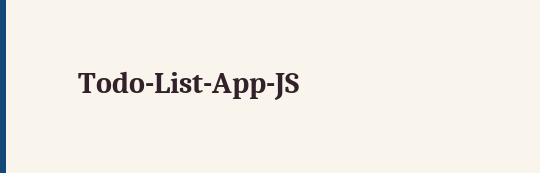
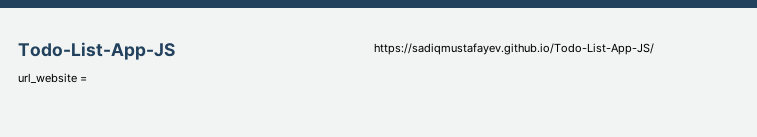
(299, 85) none -> [18,73,88,83] [374,43,654,55] // url_website = https://sadiqmustafayev.github.io/Todo-List-App-JS/

